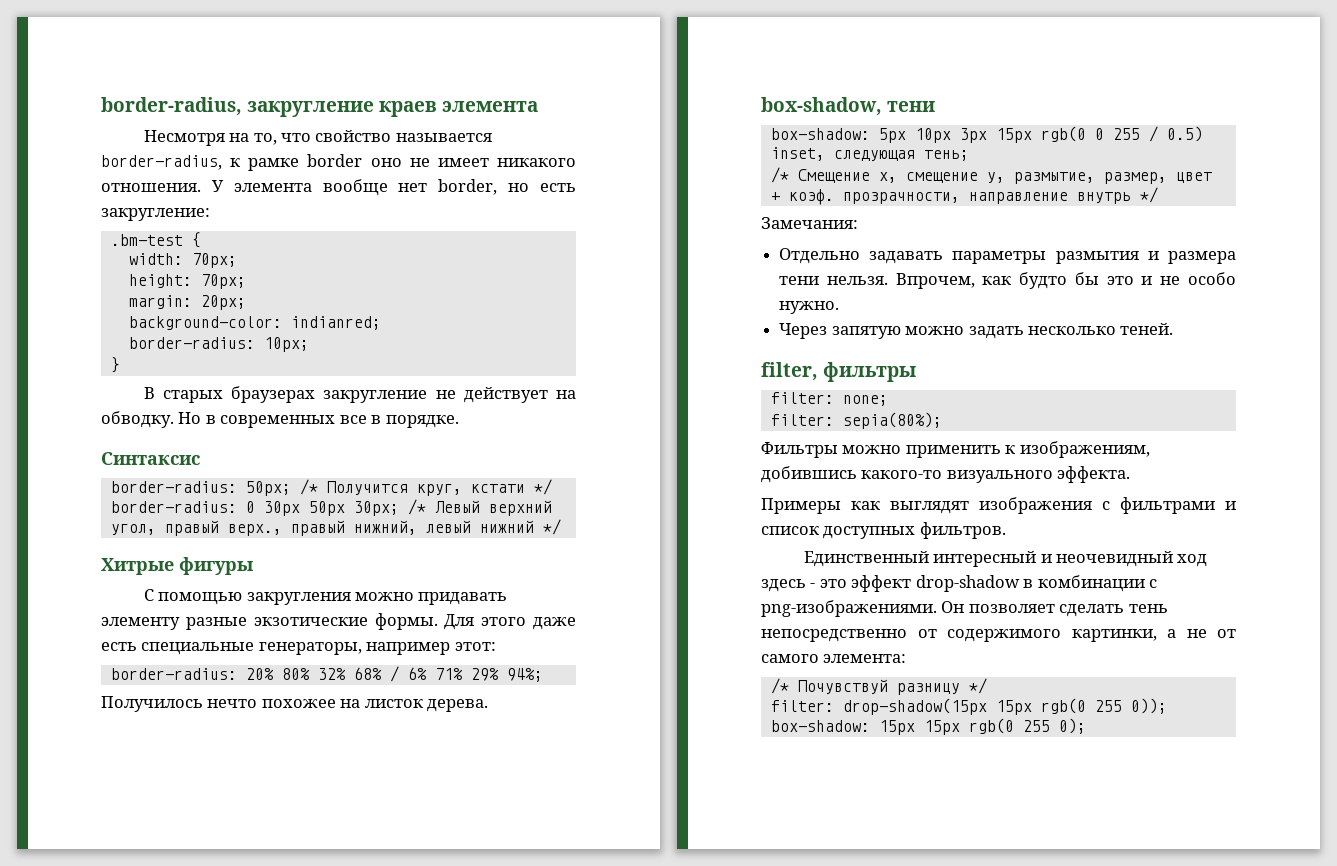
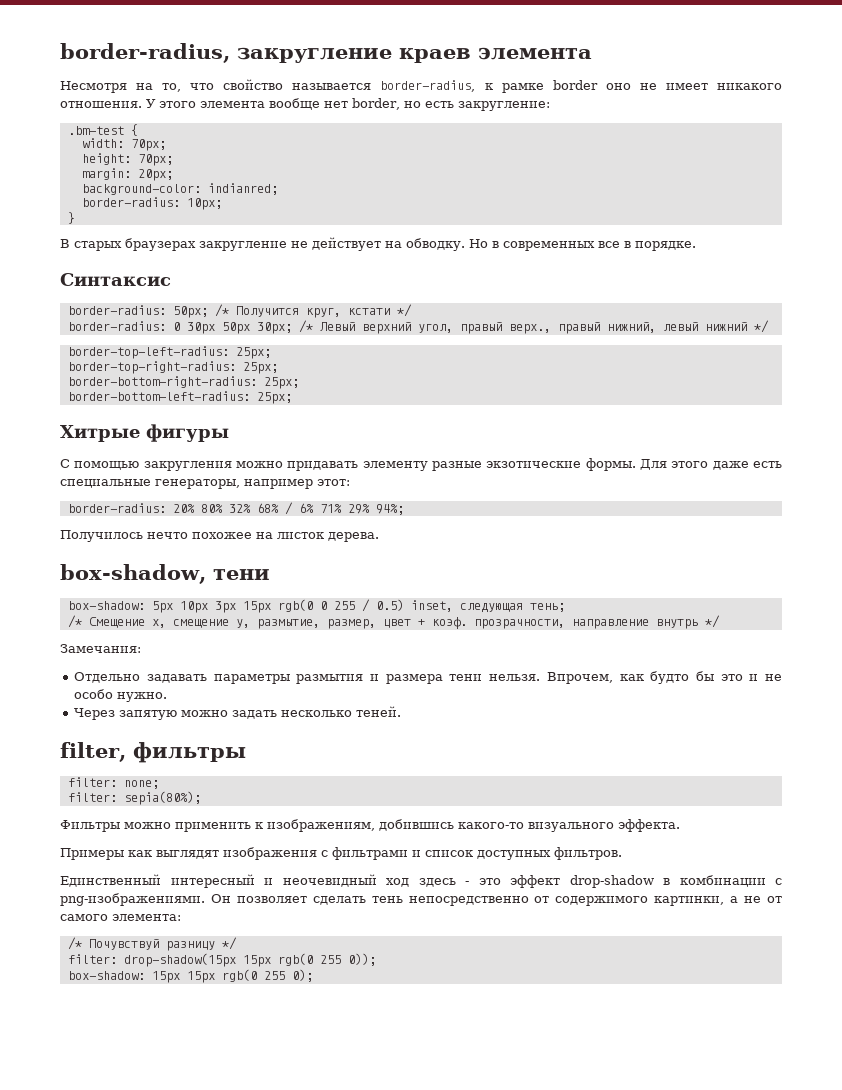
(224, 186) none -> [159,101,196,108] этого
(561, 527) none -> [67,346,271,359] [67,361,278,374] [67,376,299,389] [67,391,292,404] // border-top-left-radius: 25px; // border-top-right-radius: 25px; // border-bottom-right-radius: 25px; // border-bottom-left-radius: 25px;

